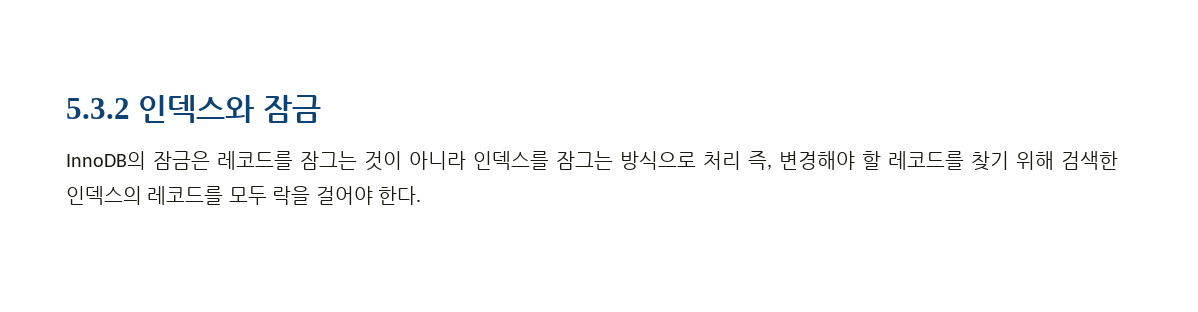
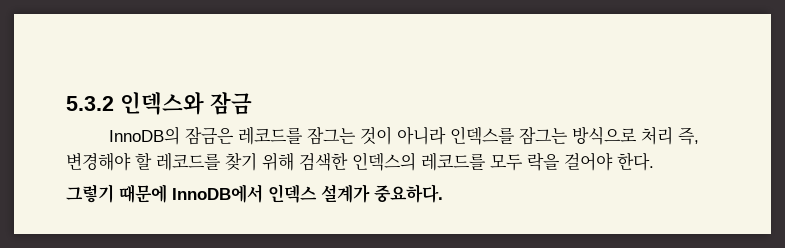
(421, 195) none -> [66,184,443,203] // 그렇기 때문에 InnoDB에서 인덱스 설계가 중요하다.

